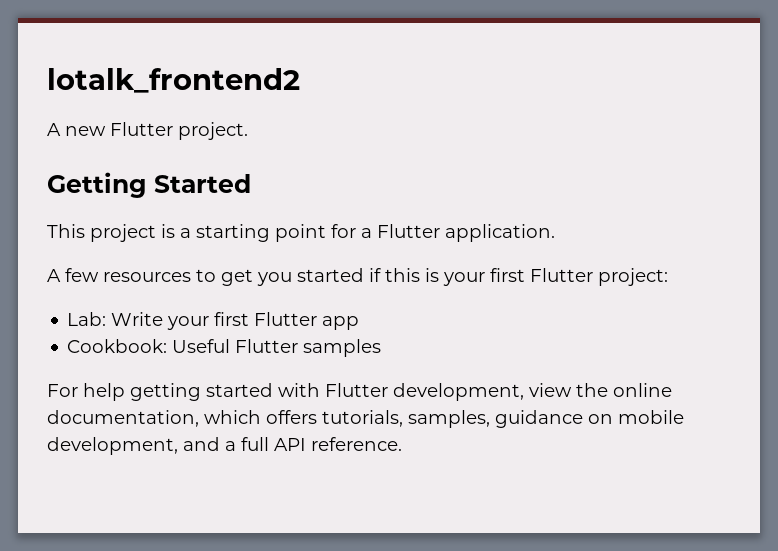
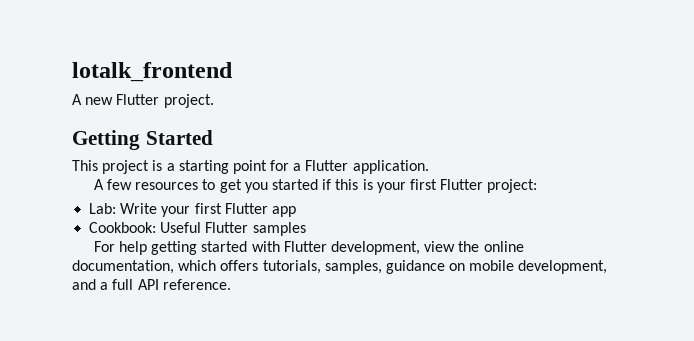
[47,68,300,93] lotalk_frontend2 -> [72,62,233,82] lotalk_frontend

